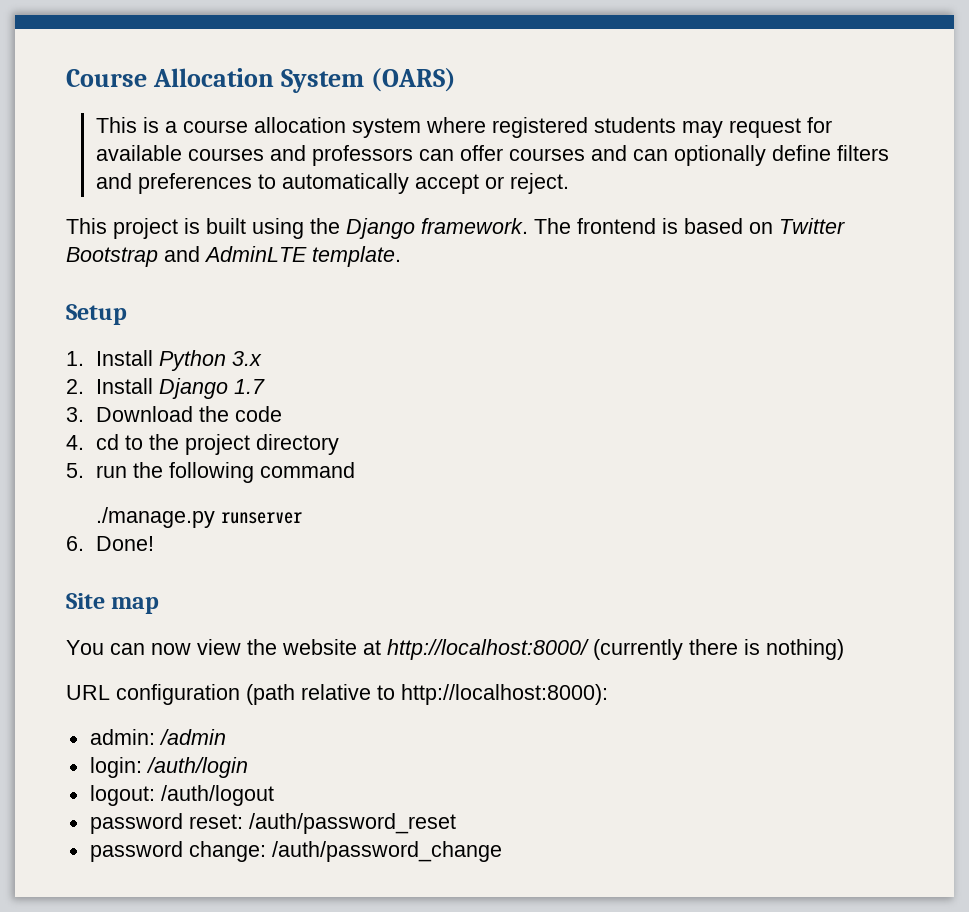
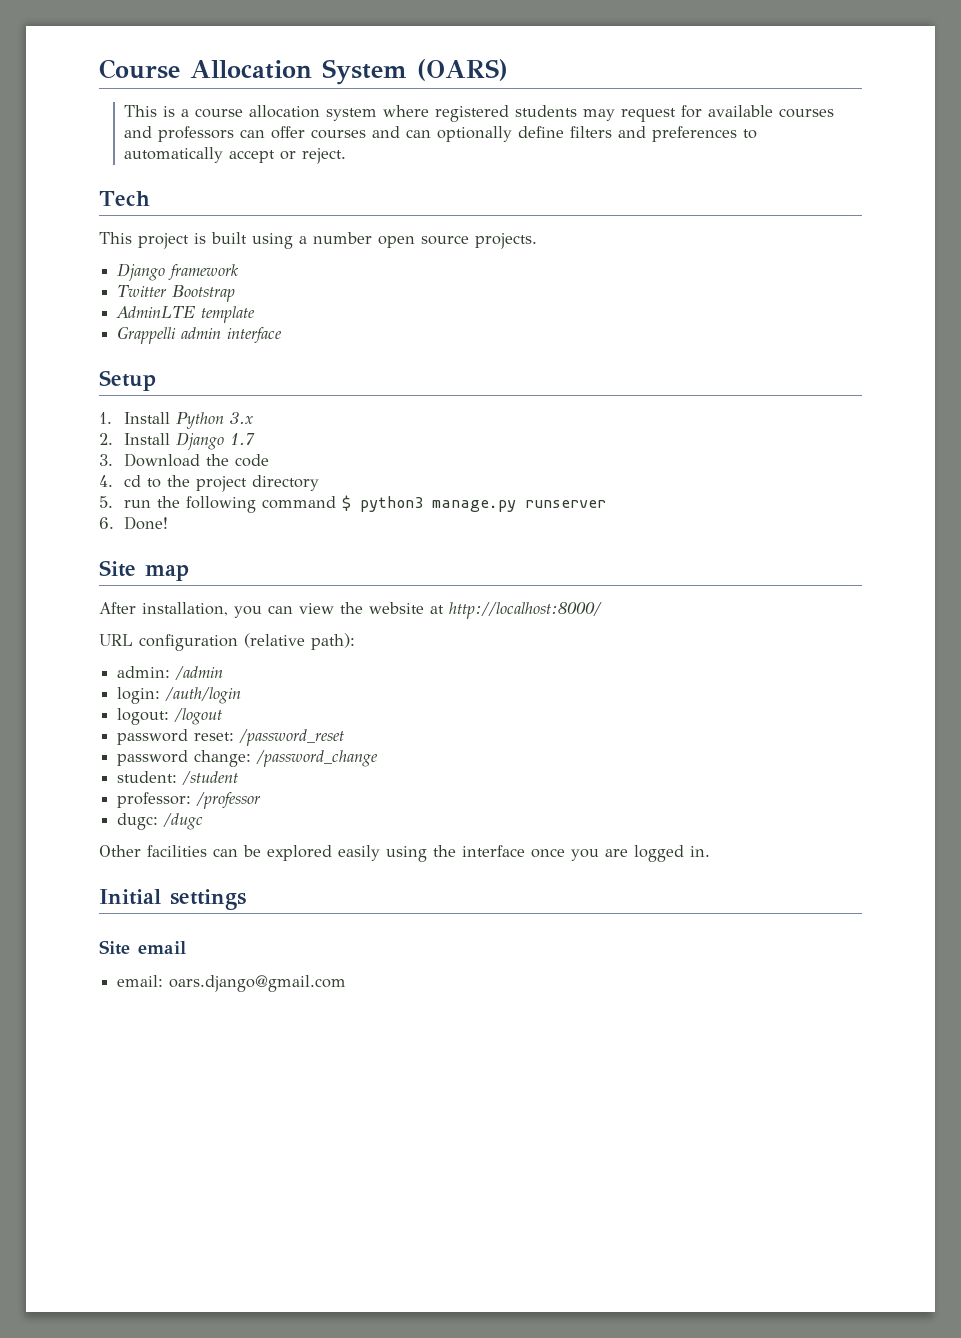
(570, 183) none -> [99,191,150,206] // Tech
[310,218,845,239] [66,246,401,267] the Django framework. The frontend is based on Twitter Bootstrap and AdminLTE template. -> [299,232,537,249] [117,263,240,281] [117,285,236,302] [116,306,256,323] [117,326,283,344] a number open source projects. // Django framework // Twitter Bootstrap // AdminLTE template // Grappelli admin interface
[96,507,216,528] // ./manage.py -> [342,495,517,512] $ python3 manage.py
[66,640,191,655] You can now -> [99,602,293,618] After installation, you can
[593,639,844,660] [66,684,608,705] (currently there is nothing) // URL configuration (path relative to http://localhost:8000): -> [99,633,355,651] // URL configuration (relative path):
[160,785,274,806] /auth/logout -> [174,708,223,725] /logout
[248,813,456,834] /auth/password_reset -> [239,729,345,746] /password_reset
[271,841,502,862] /auth/password_change -> [256,750,379,767] [117,771,239,785] [117,792,262,809] [117,813,204,830] [99,845,710,862] [99,889,246,910] [99,940,186,955] [117,975,347,992] /password_change // student: /student // professor: /professor // dugc: /dugc // Other facilities can be explored easily using the interface once you are logged in. // Initial settings // Site email // email: oars.django@gmail.com

